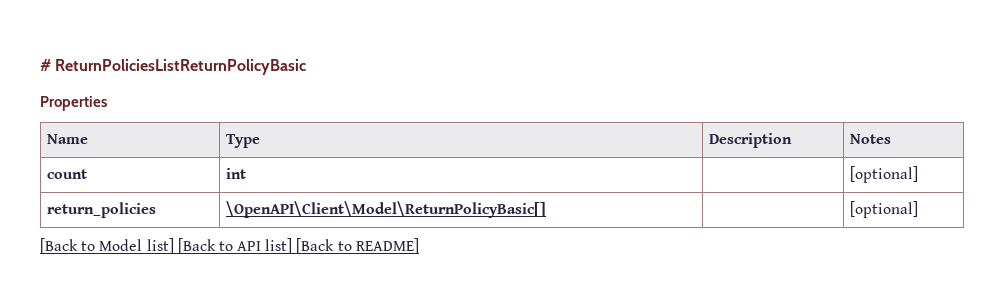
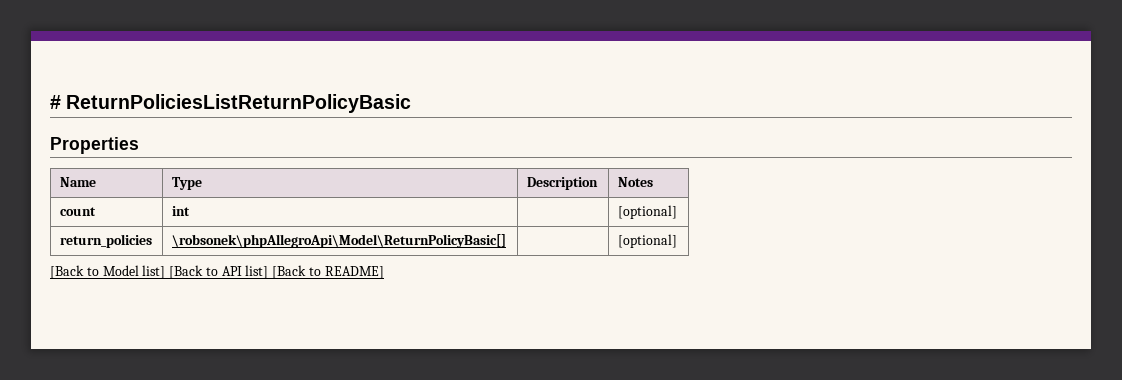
[226,201,547,218] \OpenAPI\Client\Model\ReturnPolicyBasic[] -> [171,234,506,248] \robsonek\phpAllegroApi\Model\ReturnPolicyBasic[]

